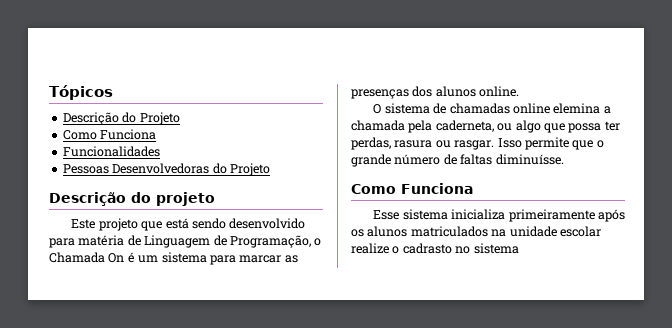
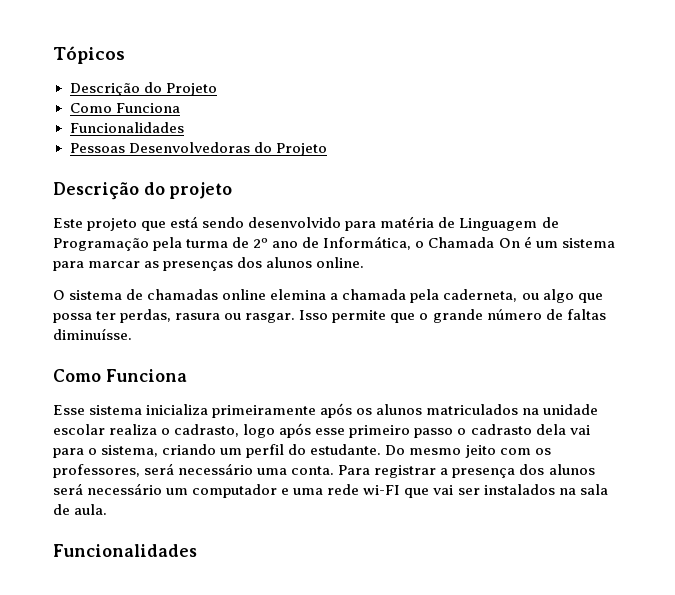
[229,235,311,248] Programação, -> [53,236,412,251] Programação pela turma de 2º ano de Informática,
[351,243,519,254] realize o cadrasto no sistema -> [109,423,590,438] [53,444,551,458] [53,463,595,478] [53,483,608,498] [53,504,108,515] [53,544,197,557] realiza o cadrasto, logo após esse primeiro passo o cadrasto dela vai para o sistema, criando um perfil do estudante. Do mesmo jeito com os professores, será necessário uma conta. Para registrar a presença dos alunos será necessário um computador e uma rede wi-FI que vai ser instalados na sala de aula. // Funcionalidades

